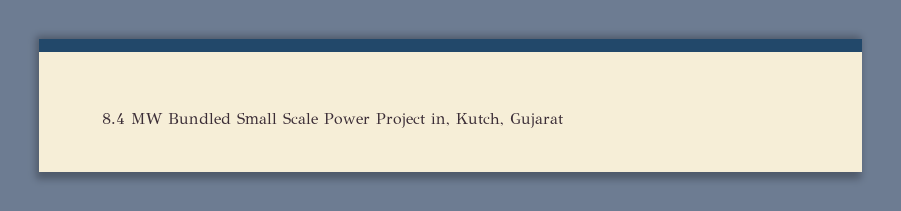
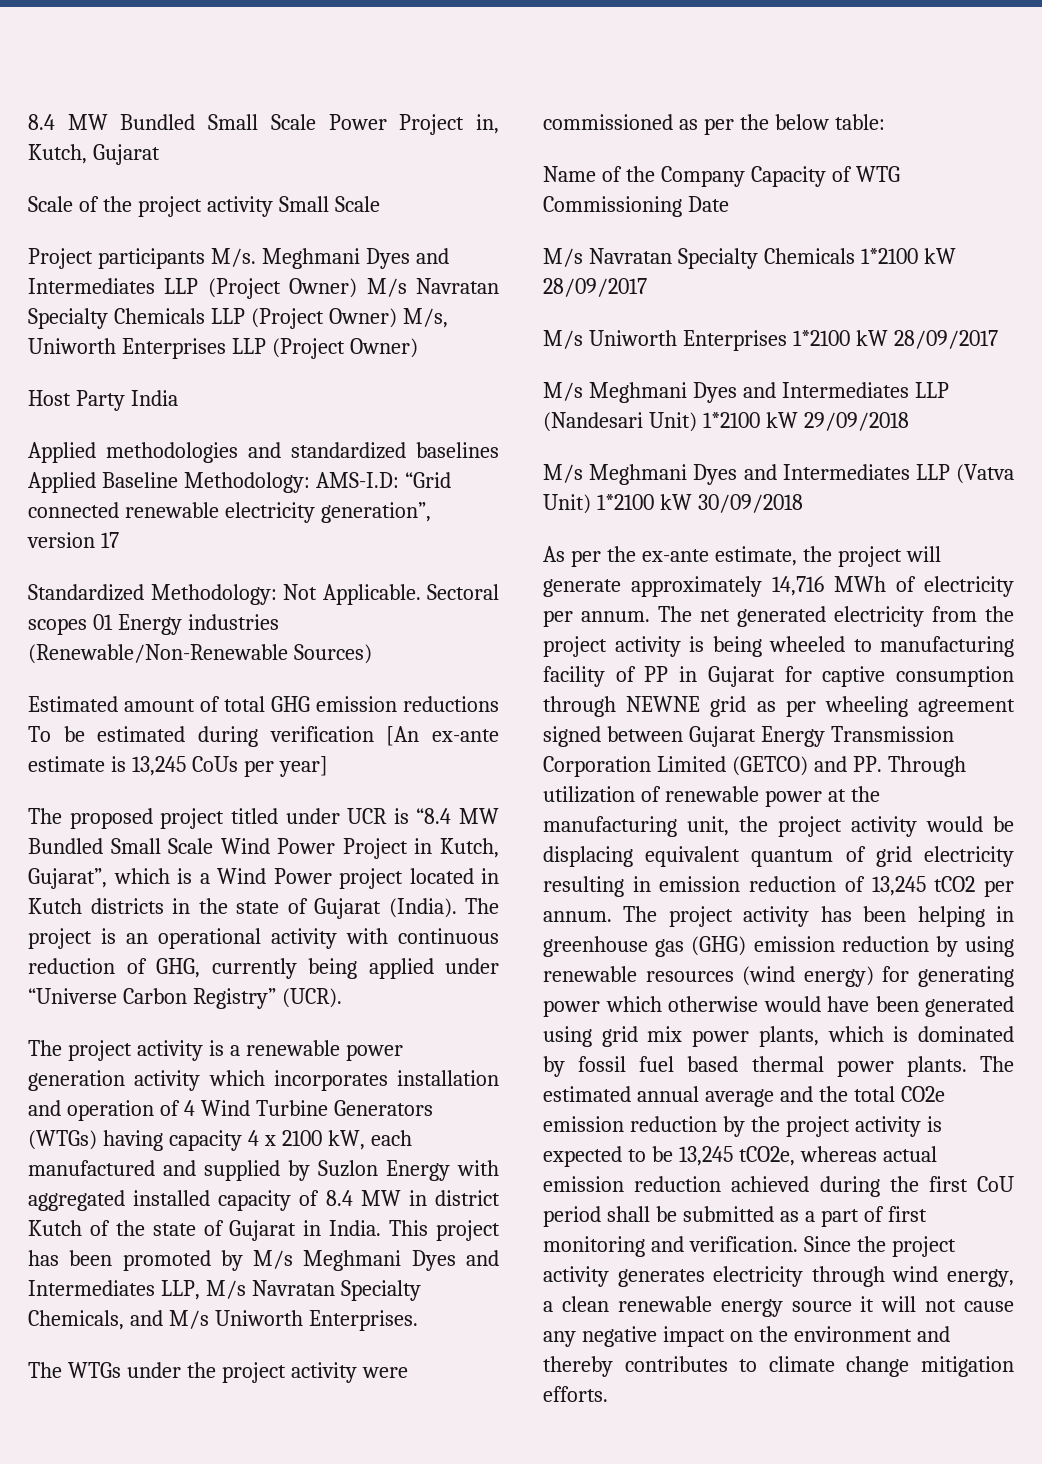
(563, 120) none -> [28,196,380,217] [28,248,449,269] [28,278,499,299] [28,308,448,329] [28,338,418,359] [28,390,178,411] [28,442,499,463] [28,472,451,493] [28,502,431,523] [27,532,119,548] [28,584,499,605] [28,614,279,635] [28,644,372,664] [28,696,499,712] [28,726,499,747] [28,756,328,777] [28,808,499,829] [28,838,499,859] [28,868,499,889] [28,898,499,919] [28,928,499,949] [28,958,499,979] [28,988,342,1009] [28,1040,403,1061] [28,1070,499,1091] [28,1100,433,1121] [28,1130,412,1151] [28,1160,499,1181] [28,1190,501,1211] [28,1220,501,1241] [28,1250,499,1271] [28,1280,421,1301] [28,1310,418,1331] [28,1362,408,1383] [543,114,885,135] [543,166,900,187] [543,196,729,217] [543,248,956,269] [543,278,647,297] [543,330,998,351] [543,382,949,403] [543,412,909,432] [543,464,1014,485] [543,494,803,514] [543,546,941,567] [543,576,1014,597] [543,606,1014,627] [543,636,1014,657] [543,666,1014,687] [543,696,1015,717] [543,726,954,747] [543,756,966,777] [543,786,880,807] [543,816,1014,837] [543,846,1014,867] [543,876,1014,897] [543,906,1014,927] [543,936,1014,957] [543,966,1014,987] [543,996,1014,1017] [543,1026,1014,1047] [543,1056,1014,1077] [543,1086,945,1107] [543,1116,942,1137] [543,1146,937,1167] [543,1176,1015,1197] [543,1206,927,1227] [543,1236,956,1257] [543,1266,1015,1287] [543,1296,1014,1317] [543,1326,950,1347] [543,1356,1014,1377] [543,1386,608,1402] // Scale of the project activity Small Scale // Project participants M/s. Meghmani Dyes and Intermediates LLP (Project Owner) M/s Navratan Specialty Chemicals LLP (Project Owner) M/s, Uniworth Enterprises LLP (Project Owner) // Host Party India // Applied methodologies and standardized baselines Applied Baseline Methodology: AMS-I.D: “Grid connected renewable electricity generation”, version 17 // Standardized Methodology: Not Applicable. Sectoral scopes 01 Energy industries (Renewable/Non-Renewable Sources) // Estimated amount of total GHG emission reductions To be estimated during verification [An ex-ante estimate is 13,245 CoUs per year] // The proposed project titled under UCR is “8.4 MW Bundled Small Scale Wind Power Project in Kutch, Gujarat”, which is a Wind Power project located in Kutch districts in the state of Gujarat (India). The project is an operational activity with continuous reduction of GHG, currently being applied under “Universe Carbon Registry” (UCR). // The project activity is a renewable power generation activity which incorporates installation and operation of 4 Wind Turbine Generators (WTGs) having capacity 4 x 2100 kW, each manufactured and supplied by Suzlon Energy with aggregated installed capacity of 8.4 MW in district Kutch of the state of Gujarat in India. This project has been promoted by M/s Meghmani Dyes and Intermediates LLP, M/s Navratan Specialty Chemicals, and M/s Uniworth Enterprises. // The WTGs under the project activity were commissioned as per the below table: // Name of the Company Capacity of WTG Commissioning Date // M/s Navratan Specialty Chemicals 1*2100 kW 28/09/2017 // M/s Uniworth Enterprises 1*2100 kW 28/09/2017 // M/s Meghmani Dyes and Intermediates LLP (Nandesari Unit) 1*2100 kW 29/09/2018 // M/s Meghmani Dyes and Intermediates LLP (Vatva Unit) 1*2100 kW 30/09/2018 // As per the ex-ante estimate, the project will generate approximately 14,716 MWh of electricity per annum. The net generated electricity from the project activity is being wheeled to manufacturing facility of PP in Gujarat for captive consumption through NEWNE grid as per wheeling agreement signed between Gujarat Energy Transmission Corporation Limited (GETCO) and PP. Through utilization of renewable power at the manufacturing unit, the project activity would be displacing equivalent quantum of grid electricity resulting in emission reduction of 13,245 tCO2 per annum. The project activity has been helping in greenhouse gas (GHG) emission reduction by using renewable resources (wind energy) for generating power which otherwise would have been generated using grid mix power plants, which is dominated by fossil fuel based thermal power plants. The estimated annual average and the total CO2e emission reduction by the project activity is expected to be 13,245 tCO2e, whereas actual emission reduction achieved during the first CoU period shall be submitted as a part of first monitoring and verification. Since the project activity generates electricity through wind energy, a clean renewable energy source it will not cause any negative impact on the environment and thereby contributes to climate change mitigation efforts.

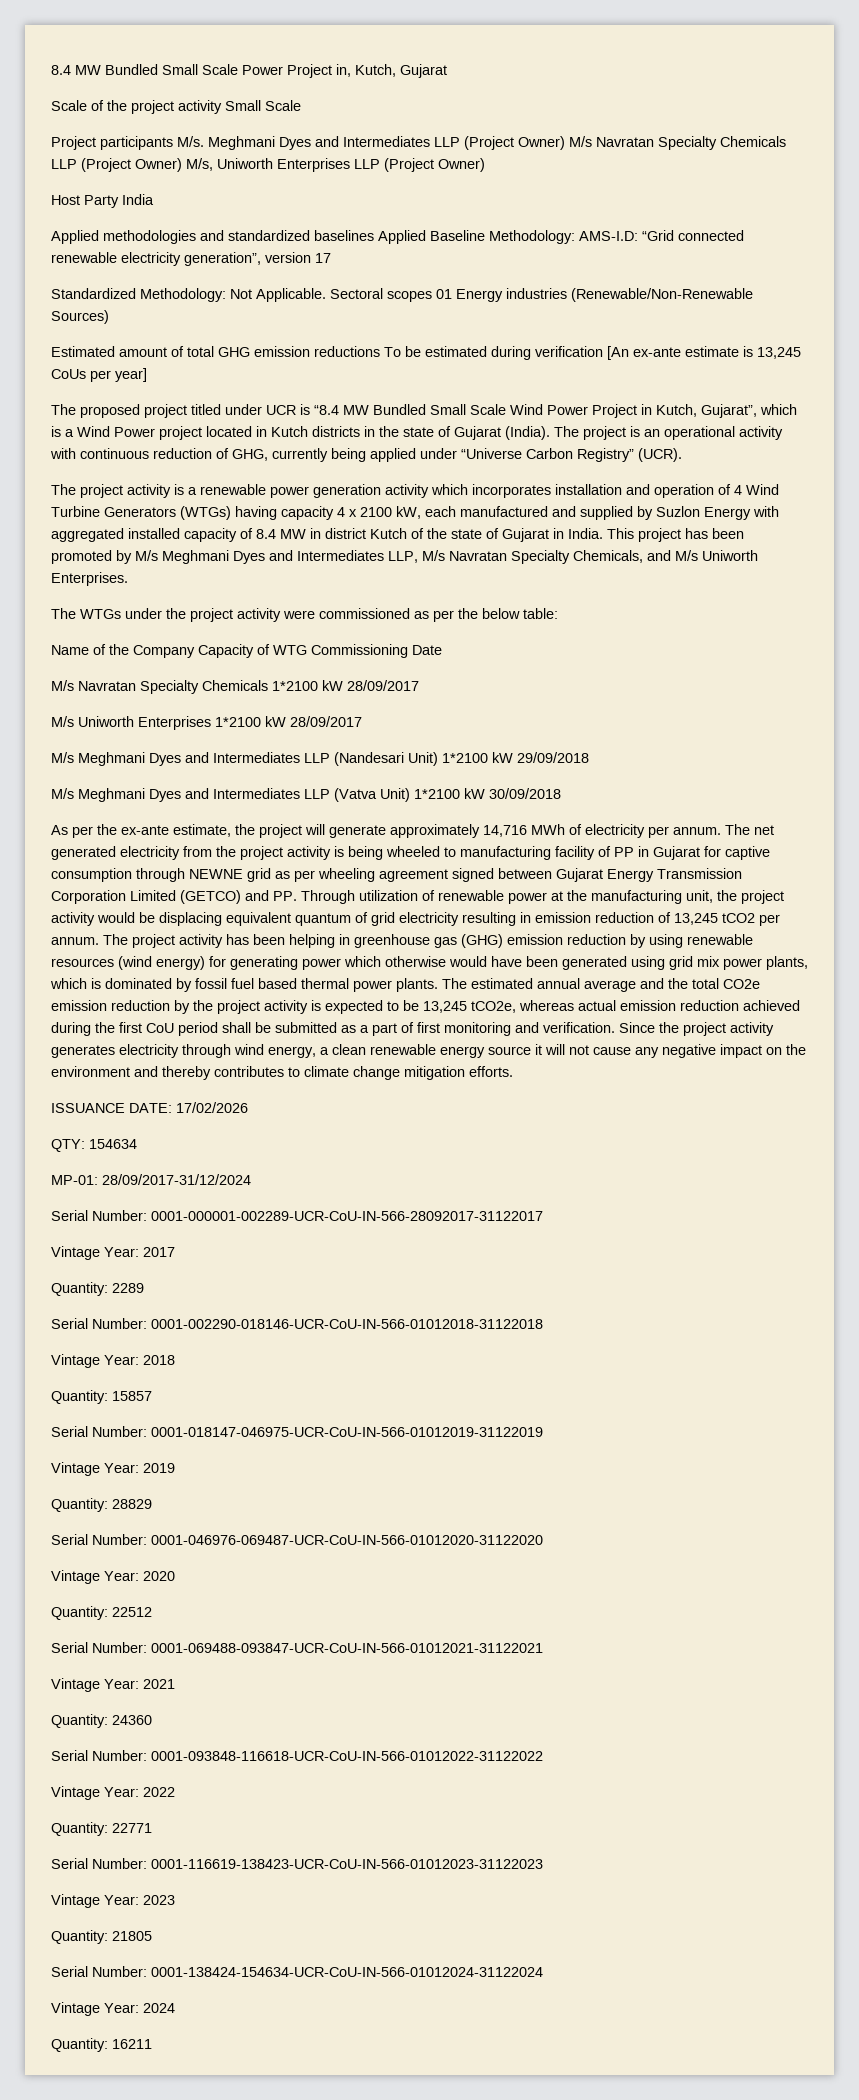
(608, 1394) none -> [51,1102,248,1113] [51,1139,137,1152] [51,1174,251,1185] [51,1210,543,1221] [51,1246,175,1260] [51,1282,144,1296] [51,1318,543,1329] [51,1354,175,1368] [51,1390,152,1404] [51,1426,543,1437] [51,1462,175,1476] [51,1498,152,1512] [51,1534,543,1545] [51,1570,175,1584] [51,1606,152,1620] [51,1642,543,1653] [51,1678,175,1692] [51,1714,152,1728] [51,1750,543,1761] [51,1786,175,1800] [51,1822,152,1836] [51,1858,543,1869] [51,1894,175,1908] [51,1930,152,1944] [51,1966,543,1977] [51,2002,175,2016] [51,2038,152,2052] // ISSUANCE DATE: 17/02/2026 // QTY: 154634 // MP-01: 28/09/2017-31/12/2024 // Serial Number: 0001-000001-002289-UCR-CoU-IN-566-28092017-31122017 // Vintage Year: 2017 // Quantity: 2289 // Serial Number: 0001-002290-018146-UCR-CoU-IN-566-01012018-31122018 // Vintage Year: 2018 // Quantity: 15857 // Serial Number: 0001-018147-046975-UCR-CoU-IN-566-01012019-31122019 // Vintage Year: 2019 // Quantity: 28829 // Serial Number: 0001-046976-069487-UCR-CoU-IN-566-01012020-31122020 // Vintage Year: 2020 // Quantity: 22512 // Serial Number: 0001-069488-093847-UCR-CoU-IN-566-01012021-31122021 // Vintage Year: 2021 // Quantity: 24360 // Serial Number: 0001-093848-116618-UCR-CoU-IN-566-01012022-31122022 // Vintage Year: 2022 // Quantity: 22771 // Serial Number: 0001-116619-138423-UCR-CoU-IN-566-01012023-31122023 // Vintage Year: 2023 // Quantity: 21805 // Serial Number: 0001-138424-154634-UCR-CoU-IN-566-01012024-31122024 // Vintage Year: 2024 // Quantity: 16211

